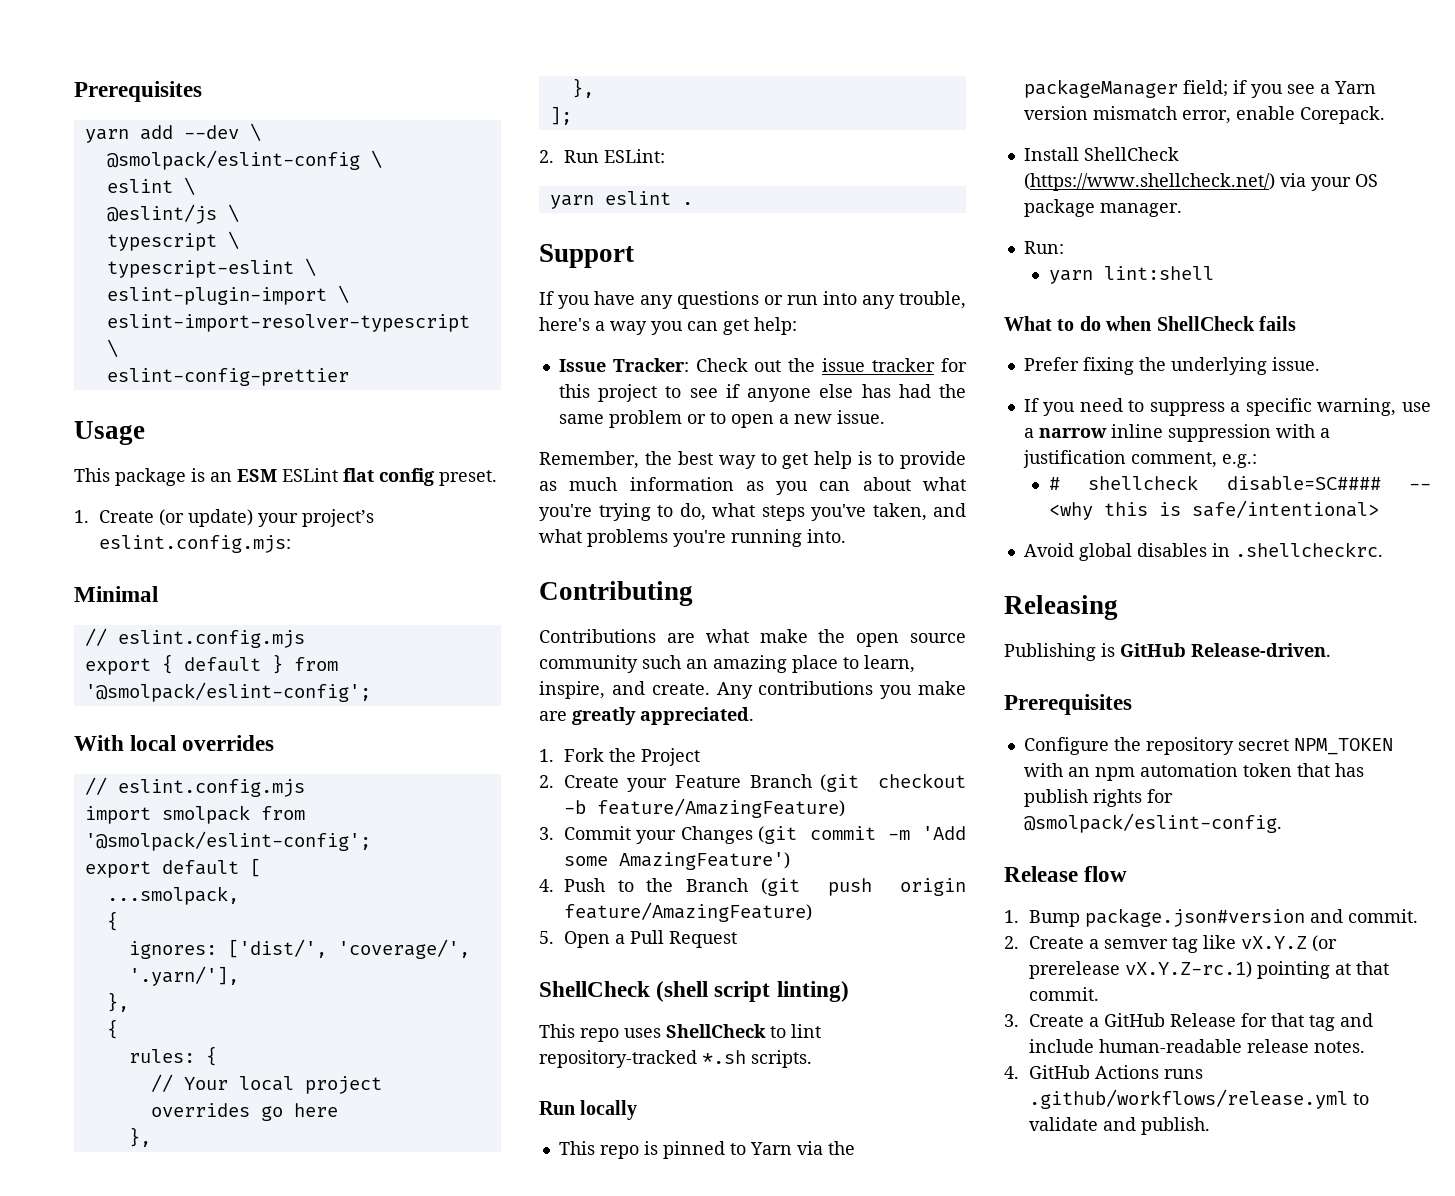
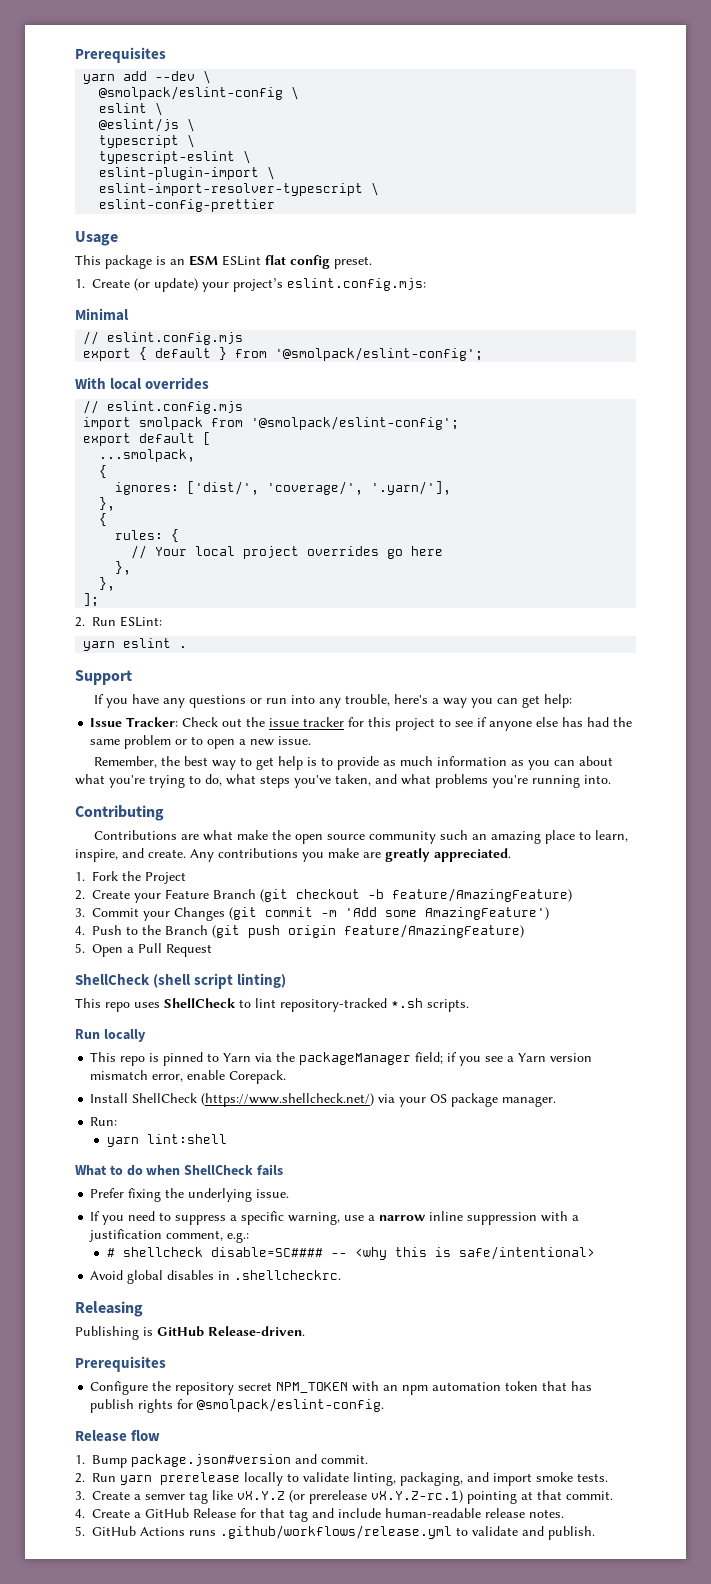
(1019, 942) none -> [92,1472,608,1486] [75,1491,85,1500] Run yarn prerelease locally to validate linting, packaging, and import smoke tests. // 3.
[1004,1014,1019,1027] 3. -> [75,1509,85,1518] 4.
[1004,1066,1019,1079] 4. -> [75,1526,85,1536] 5.

